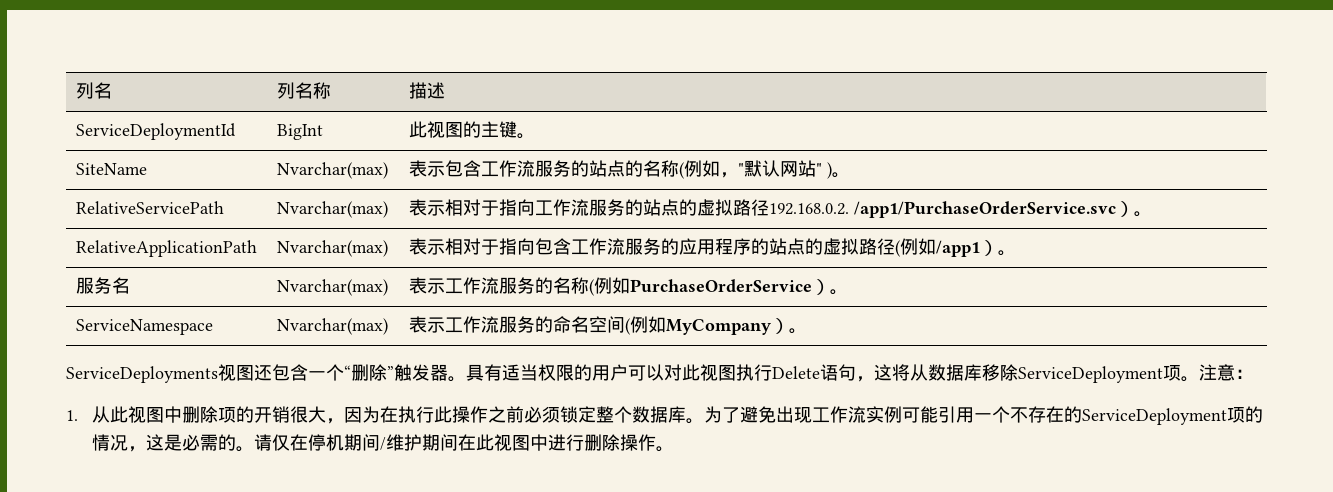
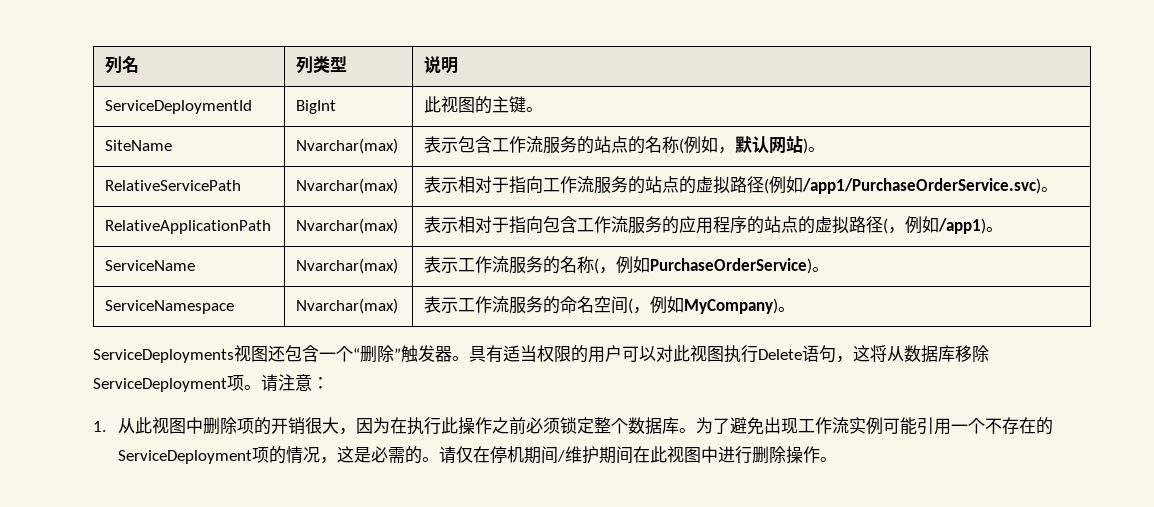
[294,82,331,99] [408,82,445,99] 名称 | 描述 -> [313,56,348,73] [424,56,459,74] 类型 | 说明
[737,163,744,175] " -> (736, 150) none
[815,163,822,175] " -> (804, 144) none
[768,201,1134,218] 192.168.0.2. /app1/PurchaseOrderService.svc） -> [764,176,1042,194] (例如/app1/PurchaseOrderService.svc)
[899,238,1016,257] [75,277,130,294] 例如/app1）。 // 服务名 -> [888,216,1004,234] [105,260,196,271] ，例如/app1)。 // ServiceName
[593,277,830,295] 例如PurchaseOrderService） -> [599,256,813,274] ，例如PurchaseOrderService)
[629,316,789,335] 例如MyCompany） -> [633,296,779,314] ，例如MyCompany)
(1199, 379) none -> [261,374,278,392] 请

